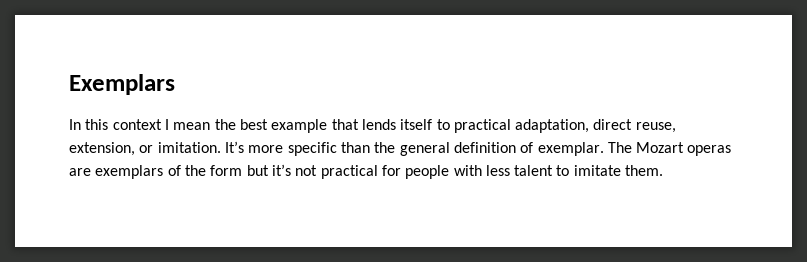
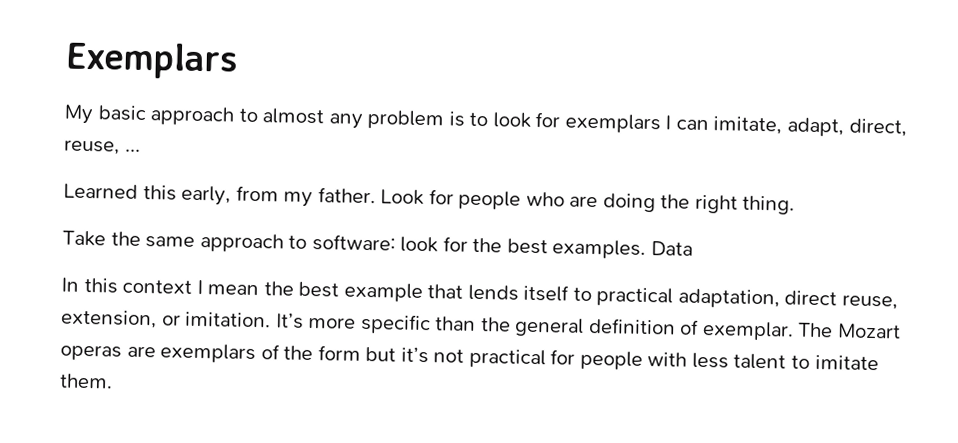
(175, 84) none -> [64,104,907,137] [64,139,141,155] [63,183,796,215] [62,230,693,259] // My basic approach to almost any problem is to look for exemplars I can imitate, adapt, direct, reuse, ... // Learned this early, from my father. Look for people who are doing the right thing. // Take the same approach to software: look for the best examples. Data

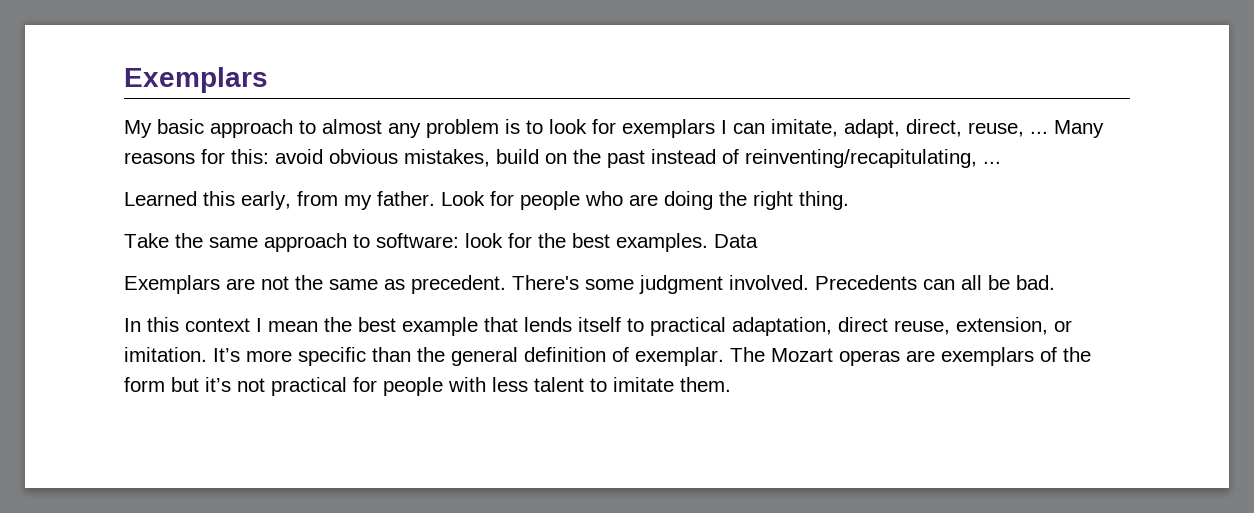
(141, 150) none -> [1054,120,1104,138] [124,149,1001,168] Many reasons for this: avoid obvious mistakes, build on the past instead of reinventing/recapitulating, ...
(693, 248) none -> [124,275,1055,294] // Exemplars are not the same as precedent. There's some judgment involved. Precedents can all be bad.

